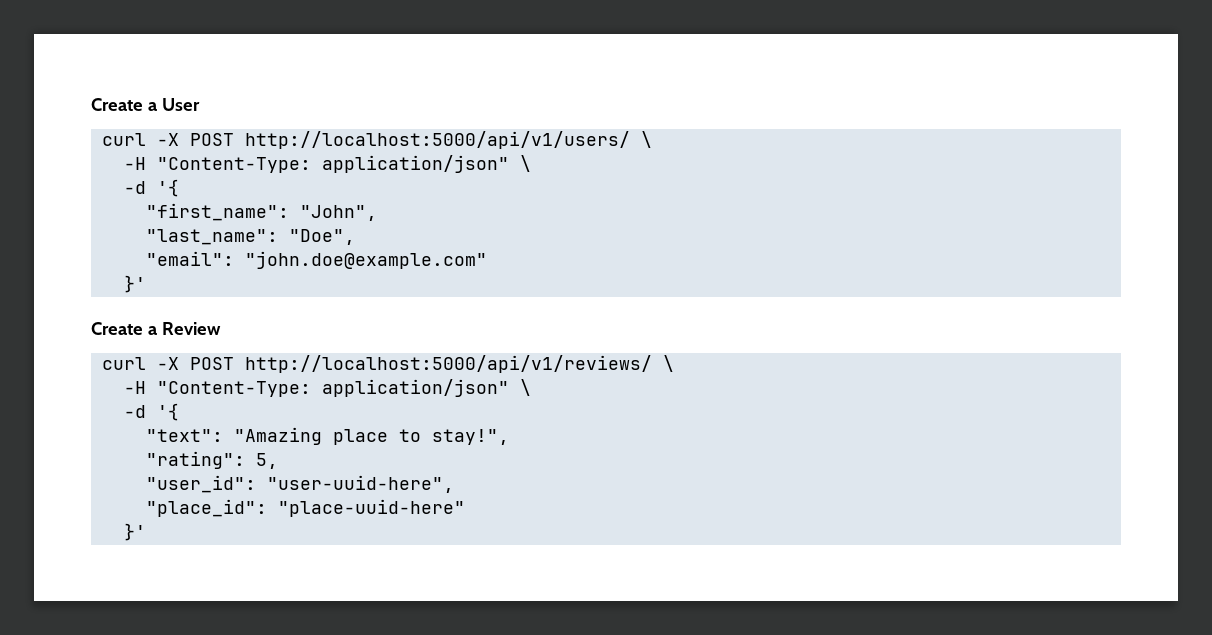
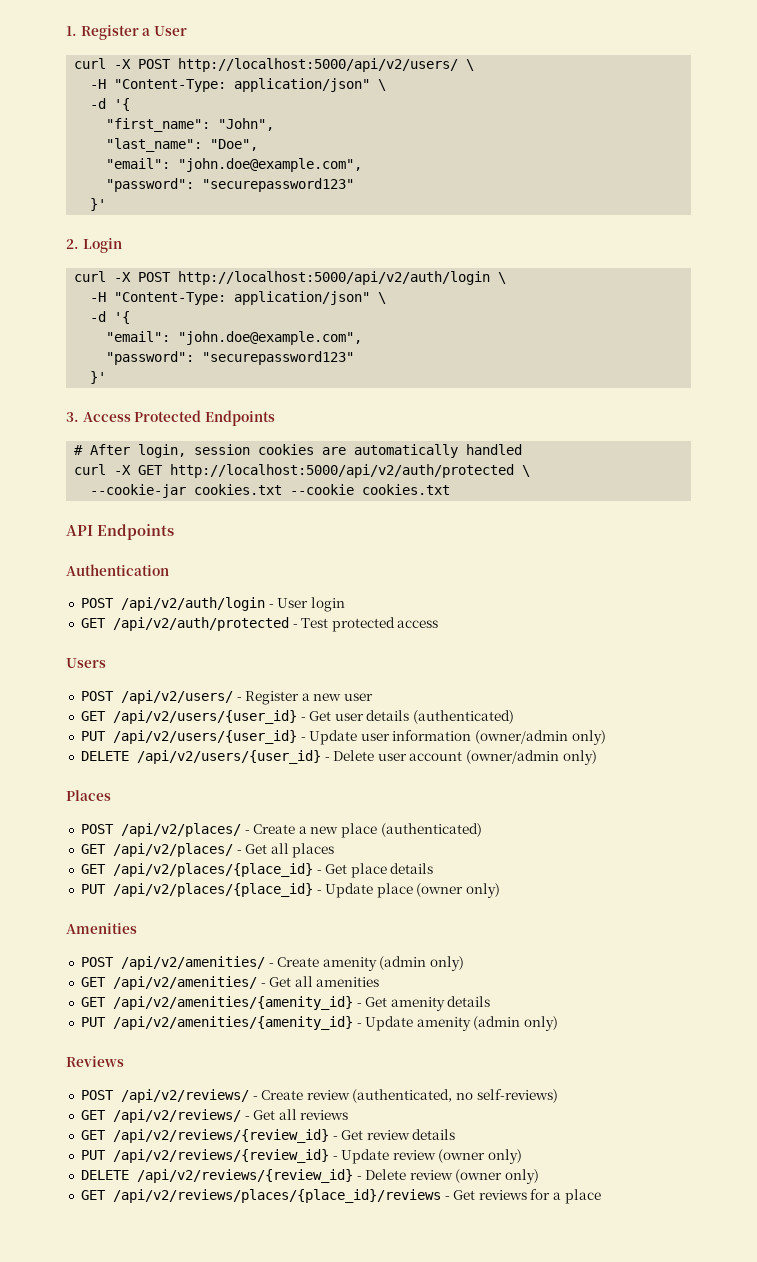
[91,98,143,111] Create -> [66,25,139,40] 1. Register
[245,131,631,149] http://localhost:5000/api/v1/users/ -> [178,58,459,72] http://localhost:5000/api/v2/users/
[245,251,488,269] [124,275,147,293] [91,322,221,335] [102,355,675,373] [124,379,532,397] [124,403,180,421] [146,427,510,445] [146,451,279,469] [146,475,455,493] [146,499,466,517] [124,523,147,541] "john.doe@example.com" // }' // Create a Review // curl -X POST http://localhost:5000/api/v1/reviews/ \ // -H "Content-Type: application/json" \ // -d '{ // "text": "Amazing place to stay!", // "rating": 5, // "user_id": "user-uuid-here", // "place_id": "place-uuid-here" // }' -> [178,158,363,172] [106,178,355,192] [90,198,107,211] [66,238,122,253] [74,271,507,285] [90,291,387,305] [90,311,131,324] [106,331,363,345] [106,351,355,365] [90,371,107,384] [66,410,275,426] [74,444,523,458] [74,464,531,478] [90,484,451,498] [66,524,174,540] [66,564,169,576] [80,597,345,612] [80,617,439,632] [66,658,106,668] [80,690,374,705] [80,710,515,724] [80,730,606,745] [80,750,597,765] [66,790,111,801] [80,823,482,838] [80,843,335,858] [80,863,434,878] [80,883,501,898] [66,923,137,934] [80,956,465,971] [80,976,380,990] [80,996,491,1011] [80,1016,559,1031] [66,1056,124,1067] [80,1089,558,1103] [80,1109,349,1123] [80,1129,456,1143] [80,1149,523,1164] [80,1169,540,1184] [80,1189,601,1204] "john.doe@example.com", // "password": "securepassword123" // }' // 2. Login // curl -X POST http://localhost:5000/api/v2/auth/login \ // -H "Content-Type: application/json" \ // -d '{ // "email": "john.doe@example.com", // "password": "securepassword123" // }' // 3. Access Protected Endpoints // # After login, session cookies are automatically handled // curl -X GET http://localhost:5000/api/v2/auth/protected \ // --cookie-jar cookies.txt --cookie cookies.txt // API Endpoints // Authentication // POST /api/v2/auth/login - User login // GET /api/v2/auth/protected - Test protected access // Users // POST /api/v2/users/ - Register a new user // GET /api/v2/users/{user_id} - Get user details (authenticated) // PUT /api/v2/users/{user_id} - Update user information (owner/admin only) // DELETE /api/v2/users/{user_id} - Delete user account (owner/admin only) // Places // POST /api/v2/places/ - Create a new place (authenticated) // GET /api/v2/places/ - Get all places // GET /api/v2/places/{place_id} - Get place details // PUT /api/v2/places/{place_id} - Update place (owner only) // Amenities // POST /api/v2/amenities/ - Create amenity (admin only) // GET /api/v2/amenities/ - Get all amenities // GET /api/v2/amenities/{amenity_id} - Get amenity details // PUT /api/v2/amenities/{amenity_id} - Update amenity (admin only) // Reviews // POST /api/v2/reviews/ - Create review (authenticated, no self-reviews) // GET /api/v2/reviews/ - Get all reviews // GET /api/v2/reviews/{review_id} - Get review details // PUT /api/v2/reviews/{review_id} - Update review (owner only) // DELETE /api/v2/reviews/{review_id} - Delete review (owner only) // GET /api/v2/reviews/places/{place_id}/reviews - Get reviews for a place

